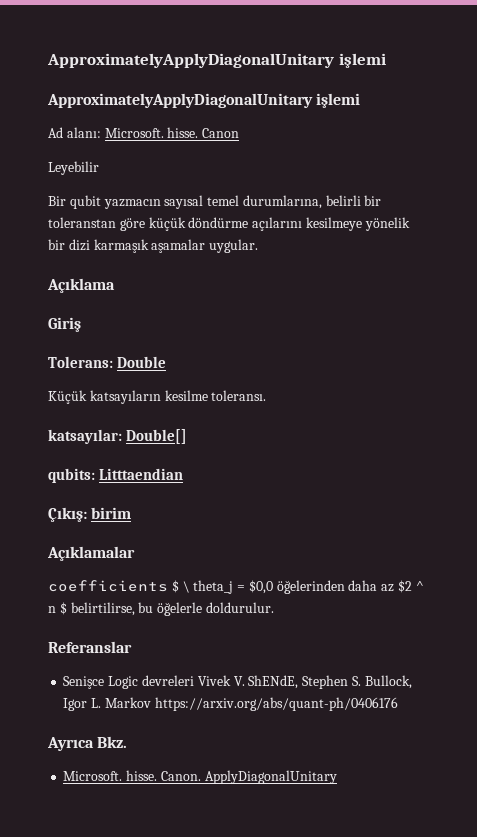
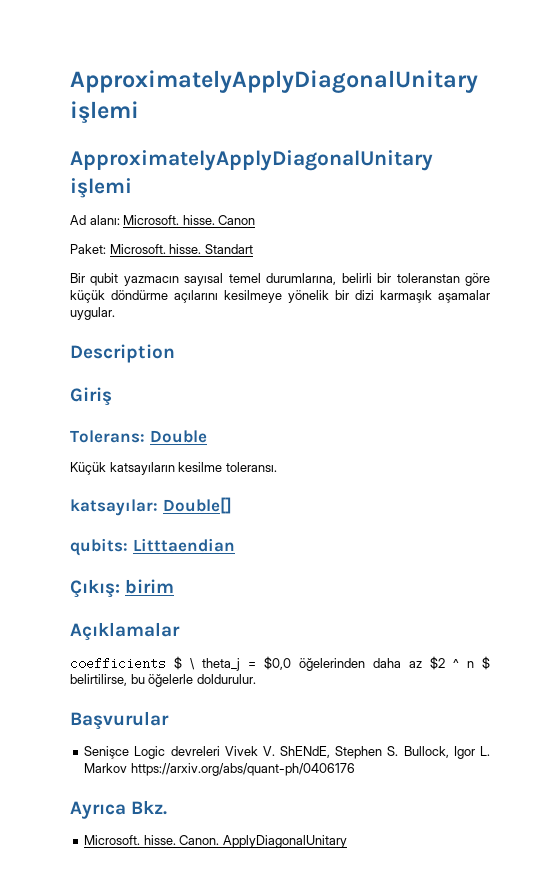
[48,161,99,175] Leyebilir -> [70,244,253,254] Paket: Microsoft. hisse. Standart
[47,278,115,293] Açıklama -> [70,344,175,363] Description
[48,641,132,653] Referanslar -> [70,711,169,730] Başvurular

